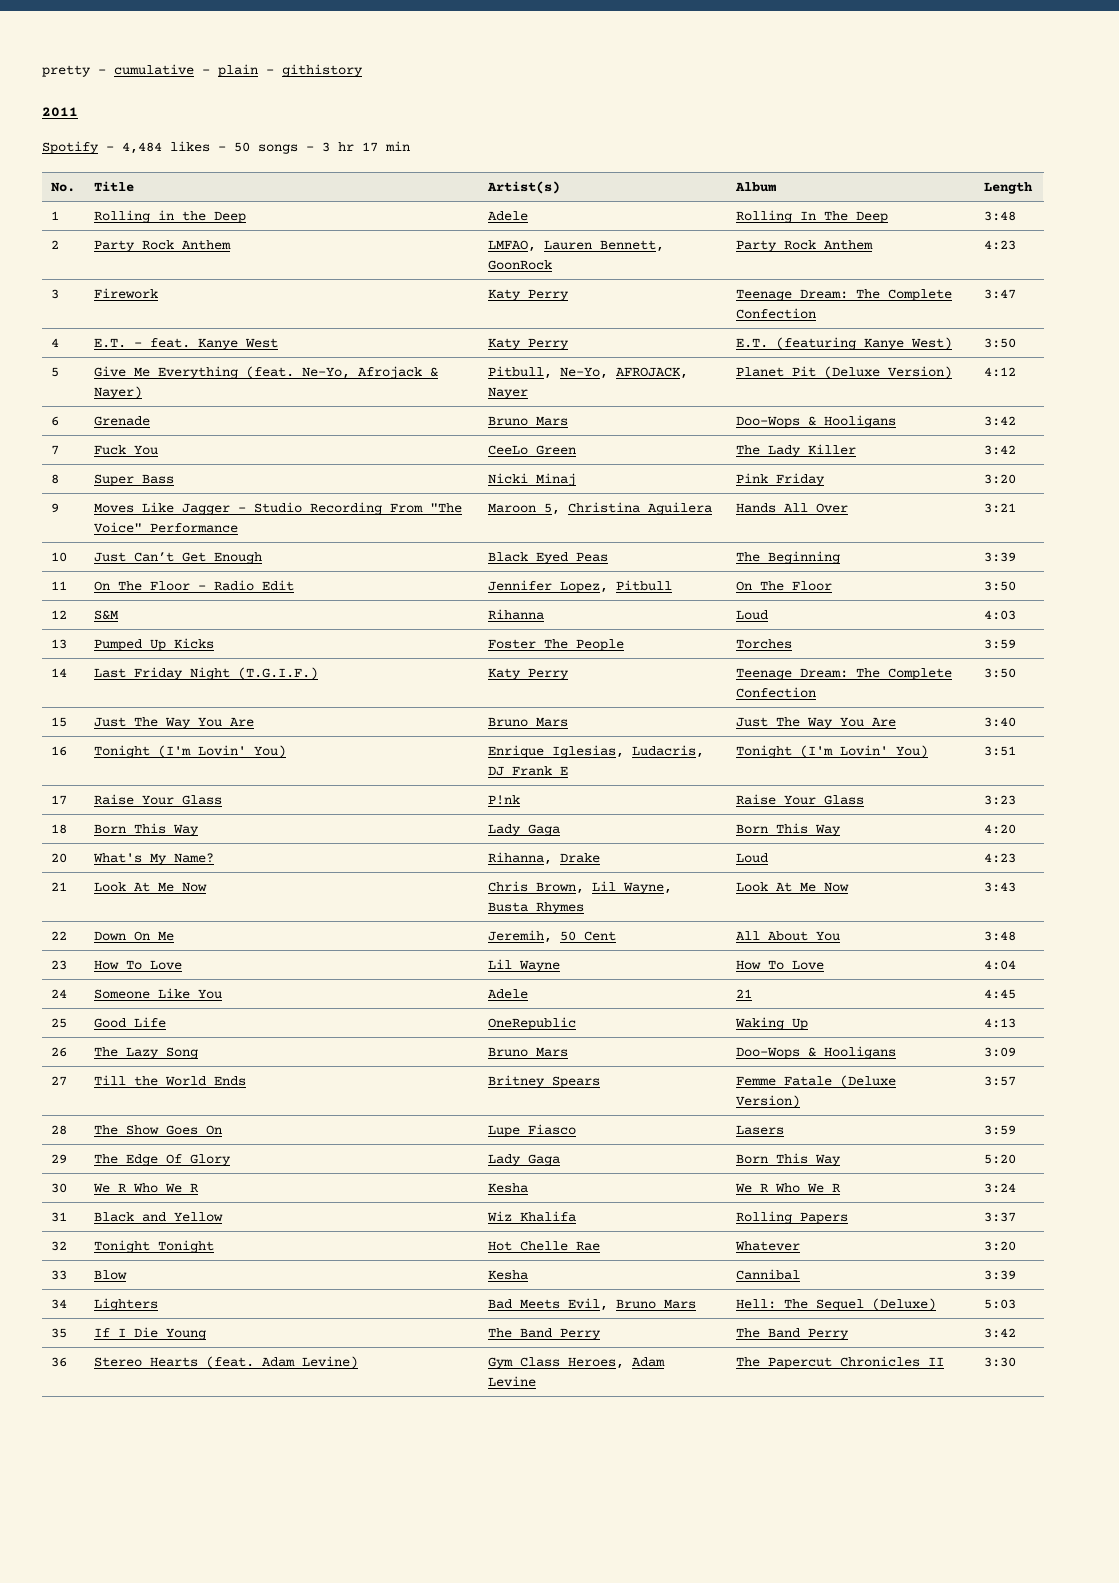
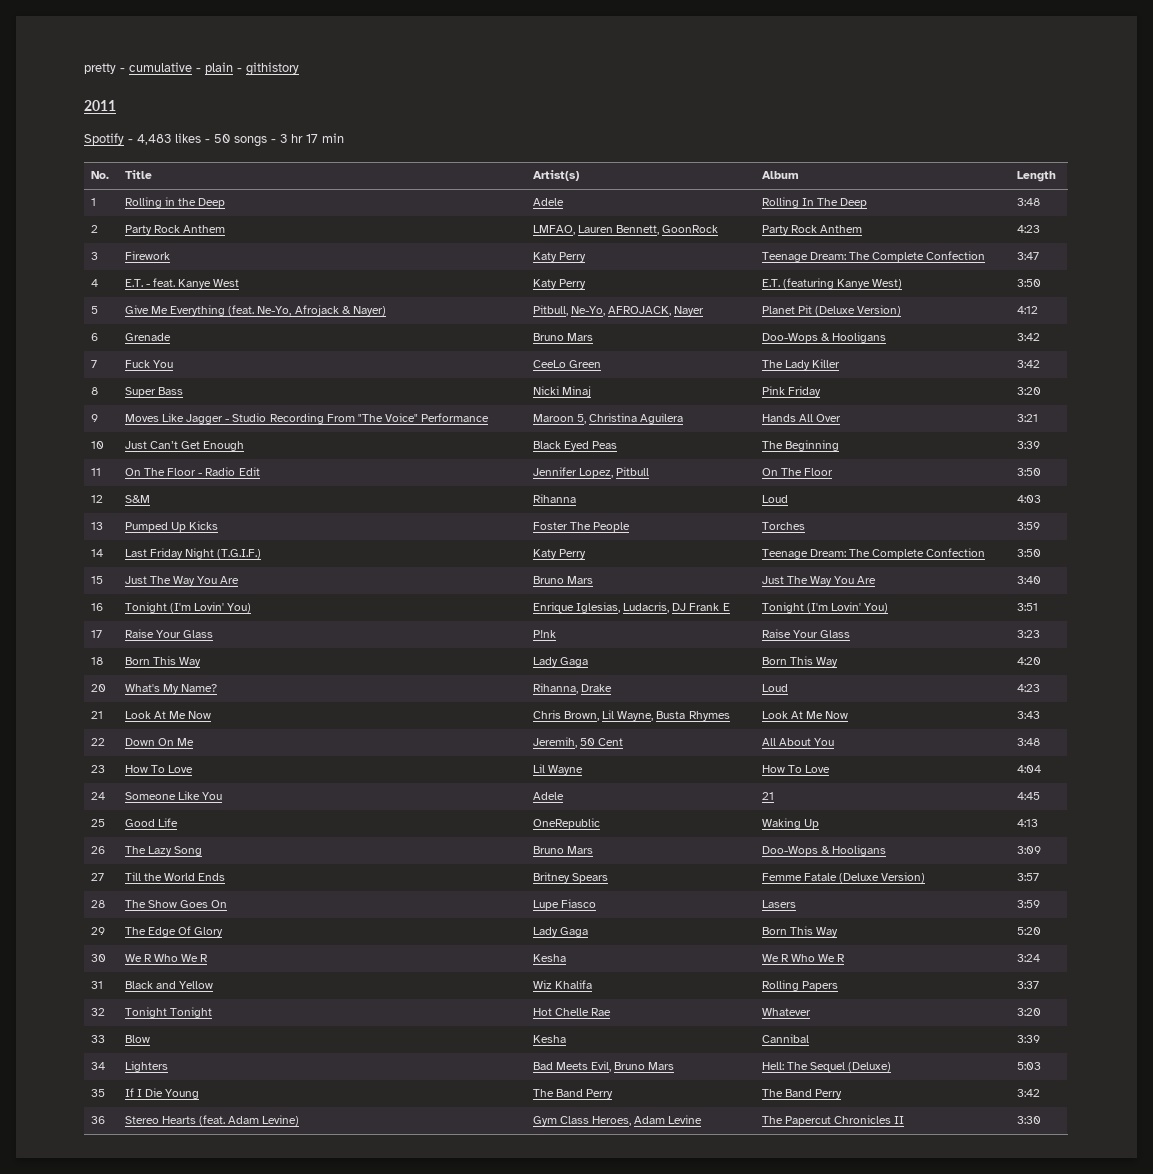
[122,142,162,154] 4,484 -> [137,134,171,145] 4,483

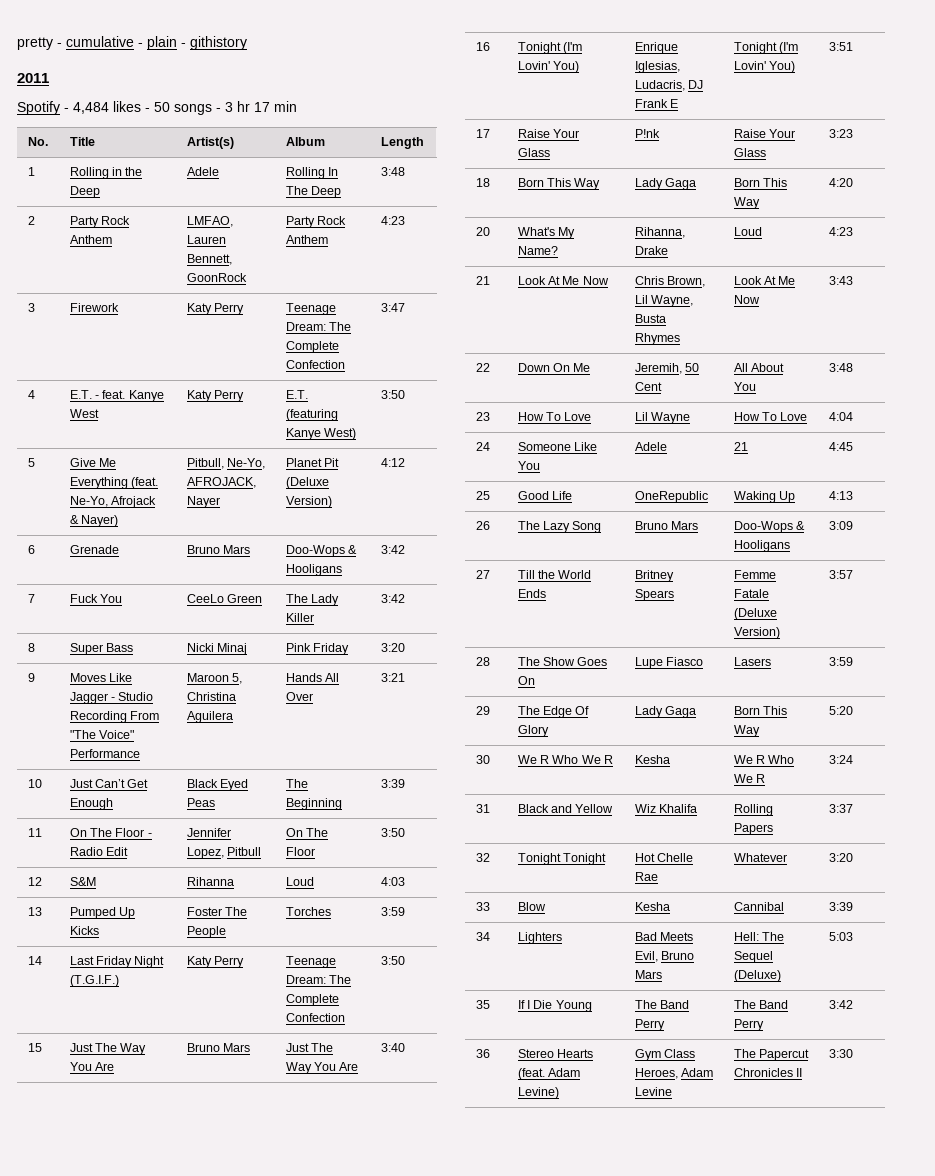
[137,134,171,145] 4,483 -> [73,102,109,114] 4,484

